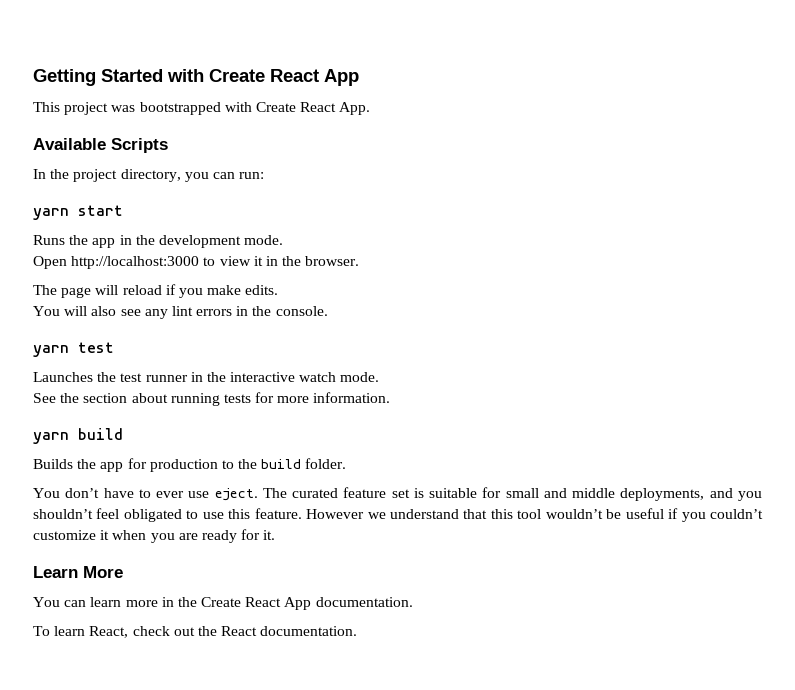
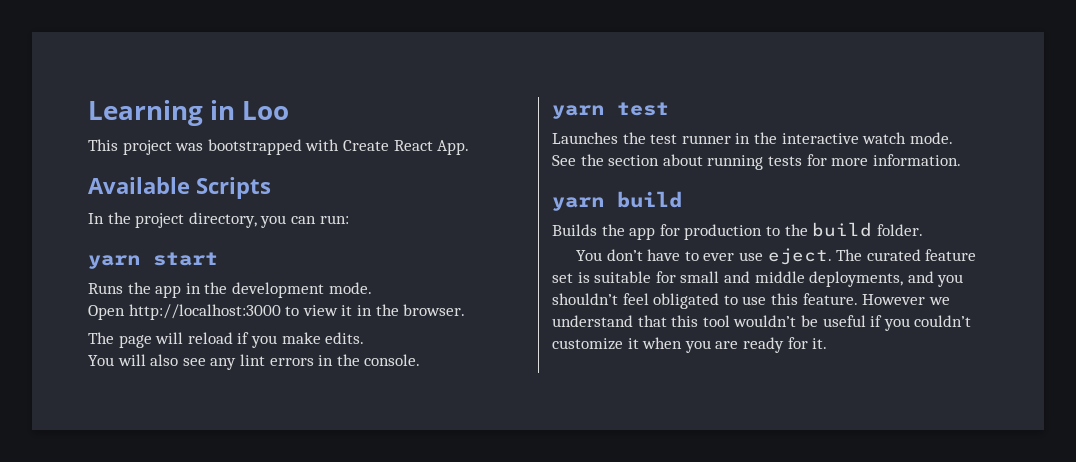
[33,69,359,86] Getting Started with Create React App -> [88,100,289,126] Learning in Loo
[33,566,123,578] [33,597,413,610] [33,626,358,638] // Learn More // You can learn more in the Create React App documentation. // To learn React, check out the React documentation. -> (828, 343) none

